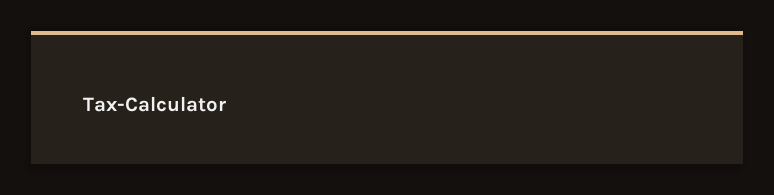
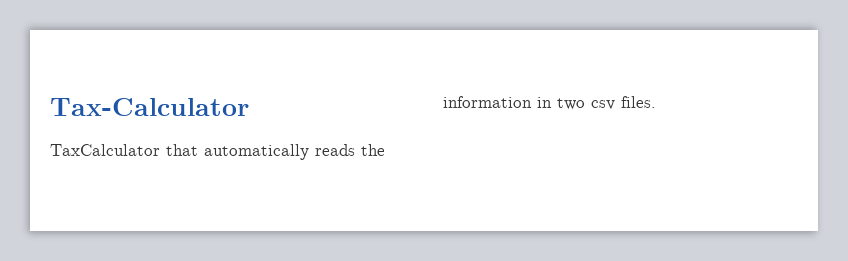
(226, 104) none -> [50,144,385,160] [443,96,656,110] // TaxCalculator that automatically reads the information in two csv files.

